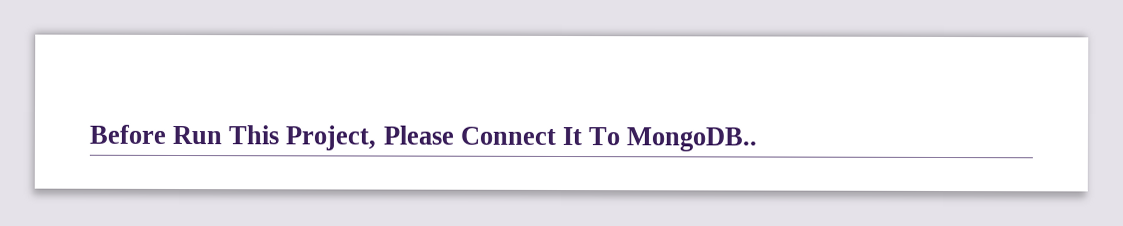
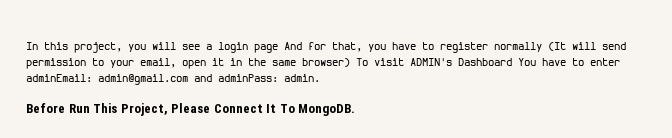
(89, 134) none -> [26,42,626,53] [26,58,620,69] [26,74,320,85] In this project, you will see a login page And for that, you have to register normally (It will send permission to your email, open it in the same browser) To visit ADMIN's Dashboard You have to enter adminEmail: admin@gmail.com and adminPass: admin. //
[626,127,758,152] MongoDB.. -> [298,104,356,116] MongoDB.

